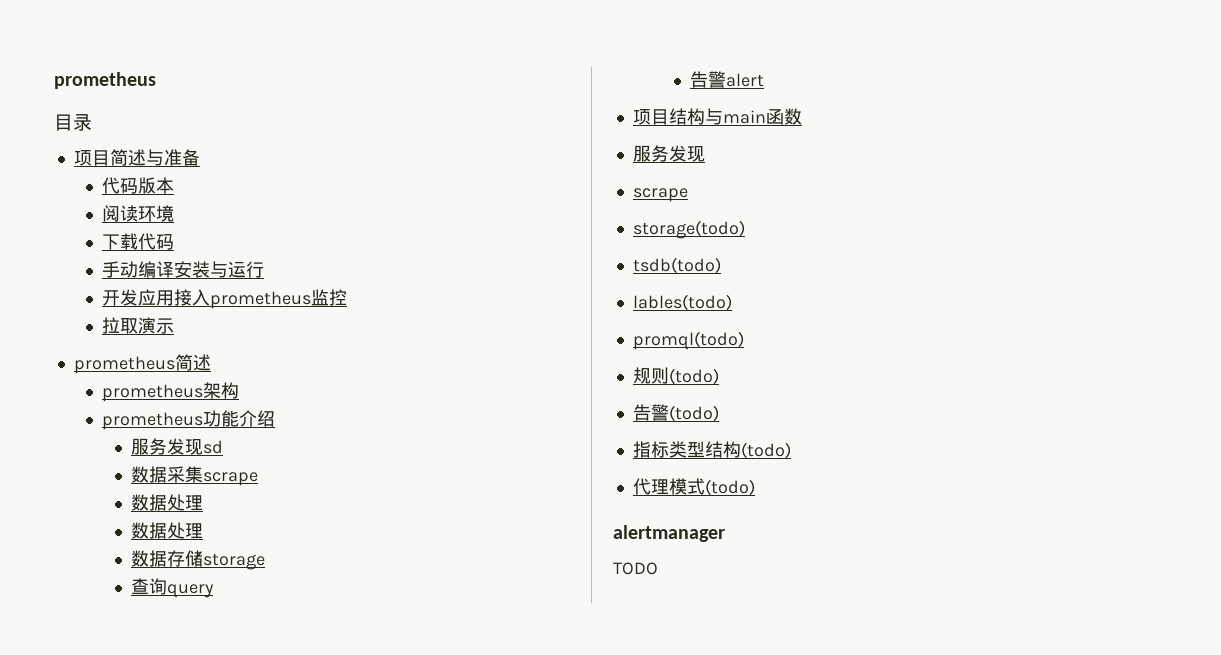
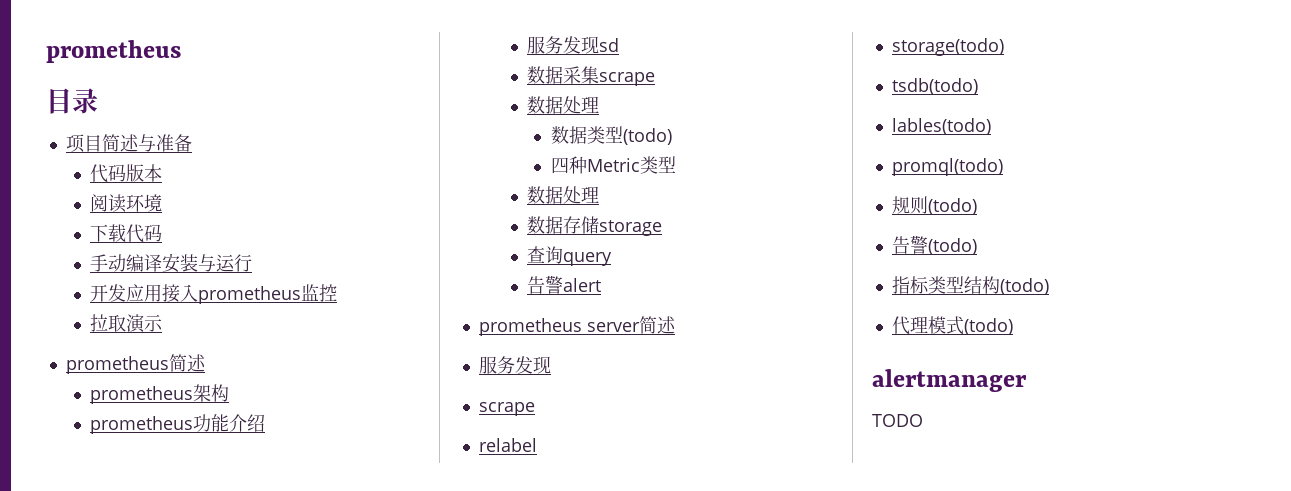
(204, 503) none -> [550,126,672,145] [550,156,676,174] // 数据类型(todo) // 四种Metric类型
[632,108,802,125] 项目结构与main函数 -> [478,316,676,336] prometheus server简述
(688, 195) none -> [478,438,537,452] // relabel

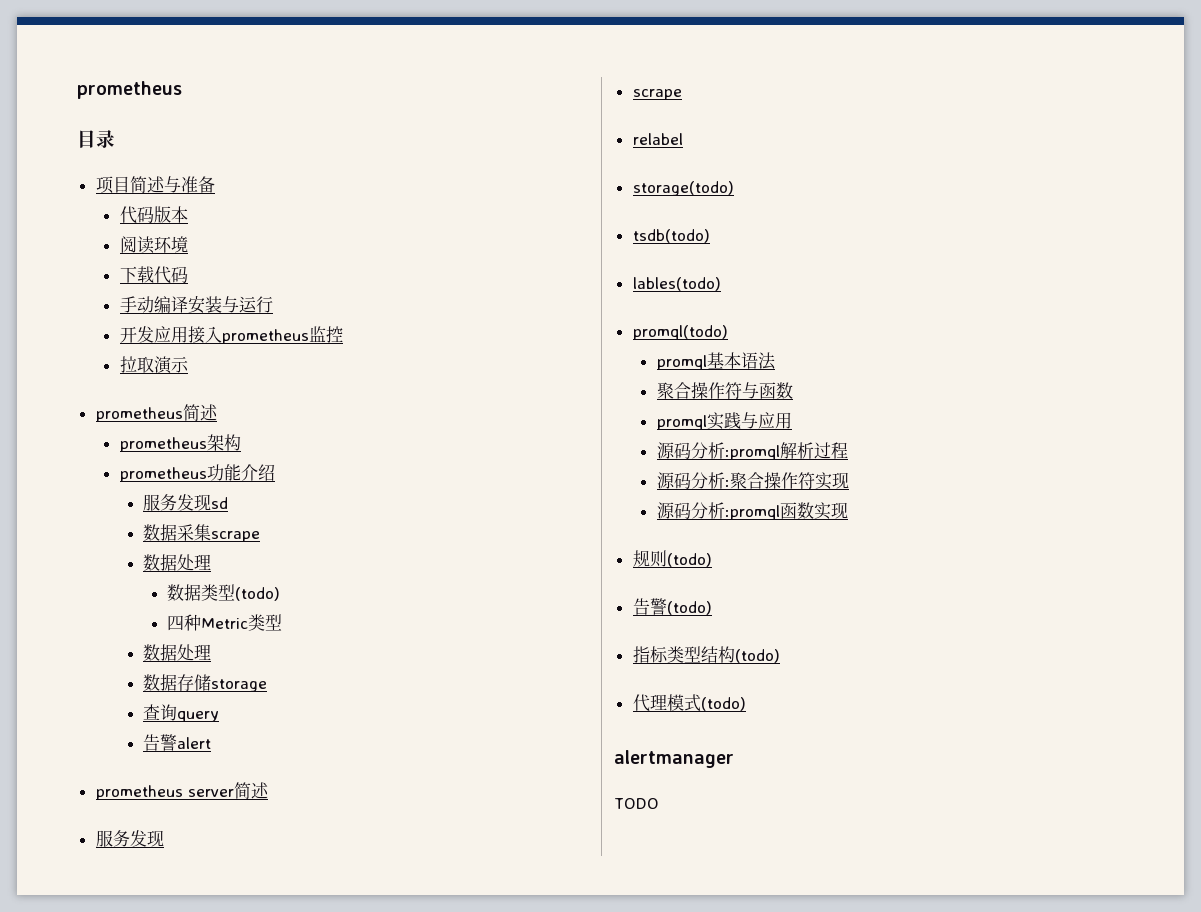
(1003, 167) none -> [656,352,776,370] [656,382,793,399] [656,412,792,430] [656,442,848,460] [656,472,849,490] [656,502,848,520] // promql基本语法 // 聚合操作符与函数 // promql实践与应用 // 源码分析:promql解析过程 // 源码分析:聚合操作符实现 // 源码分析:promql函数实现

